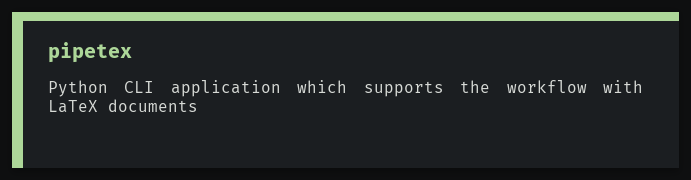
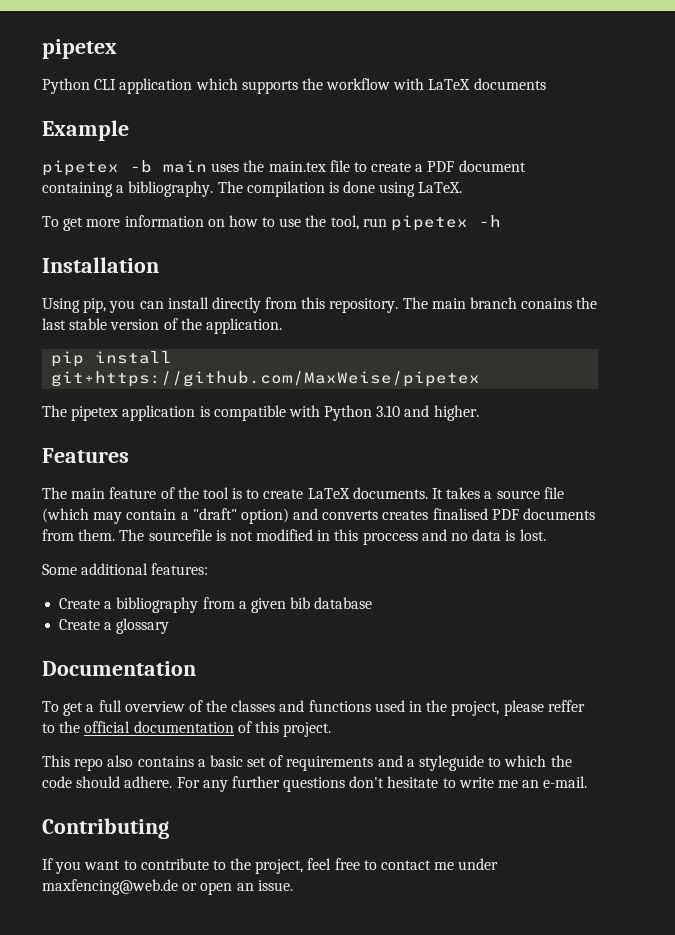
(198, 105) none -> [42,120,129,141] [42,160,526,176] [42,181,463,197] [42,215,502,231] [42,257,159,273] [42,297,598,313] [42,318,282,334] [51,351,173,367] [51,371,481,387] [42,405,479,421] [42,448,129,463] [42,487,564,499] [42,508,596,524] [42,529,546,545] [42,563,209,575] [59,597,373,613] [59,618,170,634] [42,661,196,676] [42,700,585,716] [42,721,332,737] [42,755,572,771] [42,776,588,792] [42,818,169,839] [42,858,499,874] [42,879,293,895] // Example // pipetex -b main uses the main.tex file to create a PDF document containing a bibliography. The compilation is done using LaTeX. // To get more information on how to use the tool, run pipetex -h // Installation // Using pip, you can install directly from this repository. The main branch conains the last stable version of the application. // pip install git+https://github.com/MaxWeise/pipetex // The pipetex application is compatible with Python 3.10 and higher. // Features // The main feature of the tool is to create LaTeX documents. It takes a source file (which may contain a "draft" option) and converts creates finalised PDF documents from them. The sourcefile is not modified in this proccess and no data is lost. // Some additional features: // Create a bibliography from a given bib database // Create a glossary // Documentation // To get a full overview of the classes and functions used in the project, please reffer to the official documentation of this project. // This repo also contains a basic set of requirements and a styleguide to which the code should adhere. For any further questions don't hesitate to write me an e-mail. // Contributing // If you want to contribute to the project, feel free to contact me under maxfencing@web.de or open an issue.

